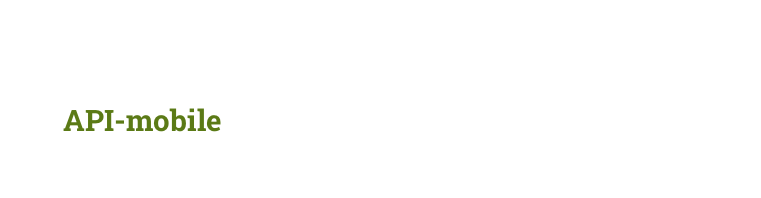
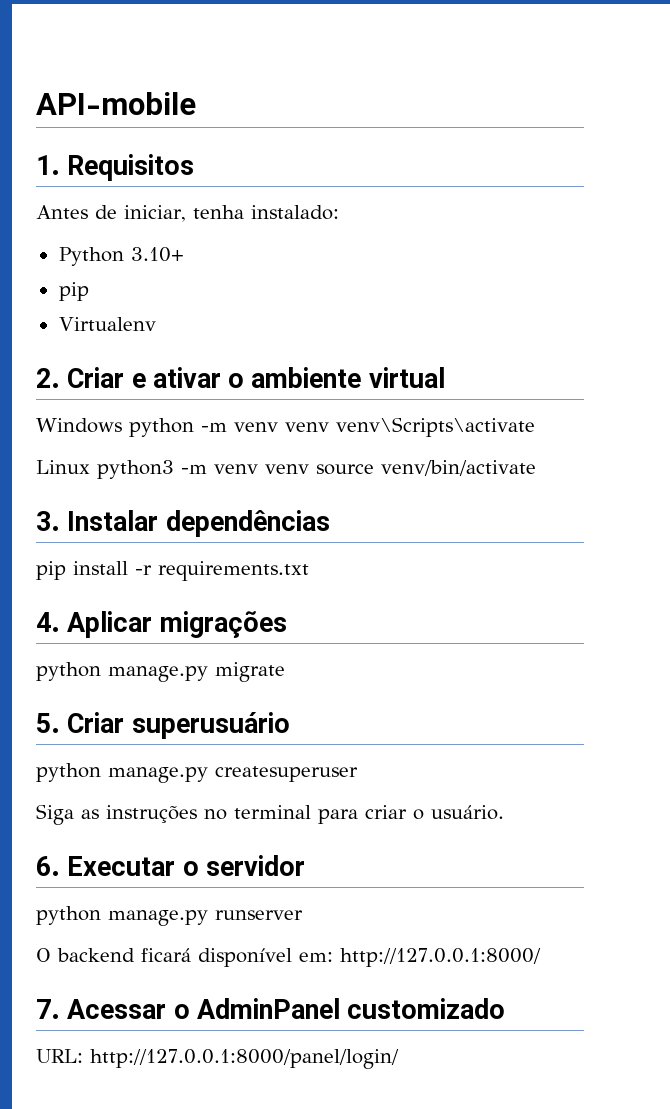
(222, 120) none -> [36,154,195,181] [36,205,339,222] [58,247,184,266] [58,282,89,301] [58,317,156,331] [36,367,445,388] [36,417,535,437] [36,460,536,479] [36,510,330,537] [36,561,309,581] [36,611,287,638] [36,662,285,682] [36,712,290,739] [36,763,358,783] [36,804,504,825] [36,855,305,876] [36,906,303,926] [36,948,541,967] [36,998,506,1019] [36,1049,399,1069] // 1. Requisitos // Antes de iniciar, tenha instalado: // Python 3.10+ // pip // Virtualenv // 2. Criar e ativar o ambiente virtual // Windows python -m venv venv venv\Scripts\activate // Linux python3 -m venv venv source venv/bin/activate // 3. Instalar dependências // pip install -r requirements.txt // 4. Aplicar migrações // python manage.py migrate // 5. Criar superusuário // python manage.py createsuperuser // Siga as instruções no terminal para criar o usuário. // 6. Executar o servidor // python manage.py runserver // O backend ficará disponível em: http://127.0.0.1:8000/ // 7. Acessar o AdminPanel customizado // URL: http://127.0.0.1:8000/panel/login/

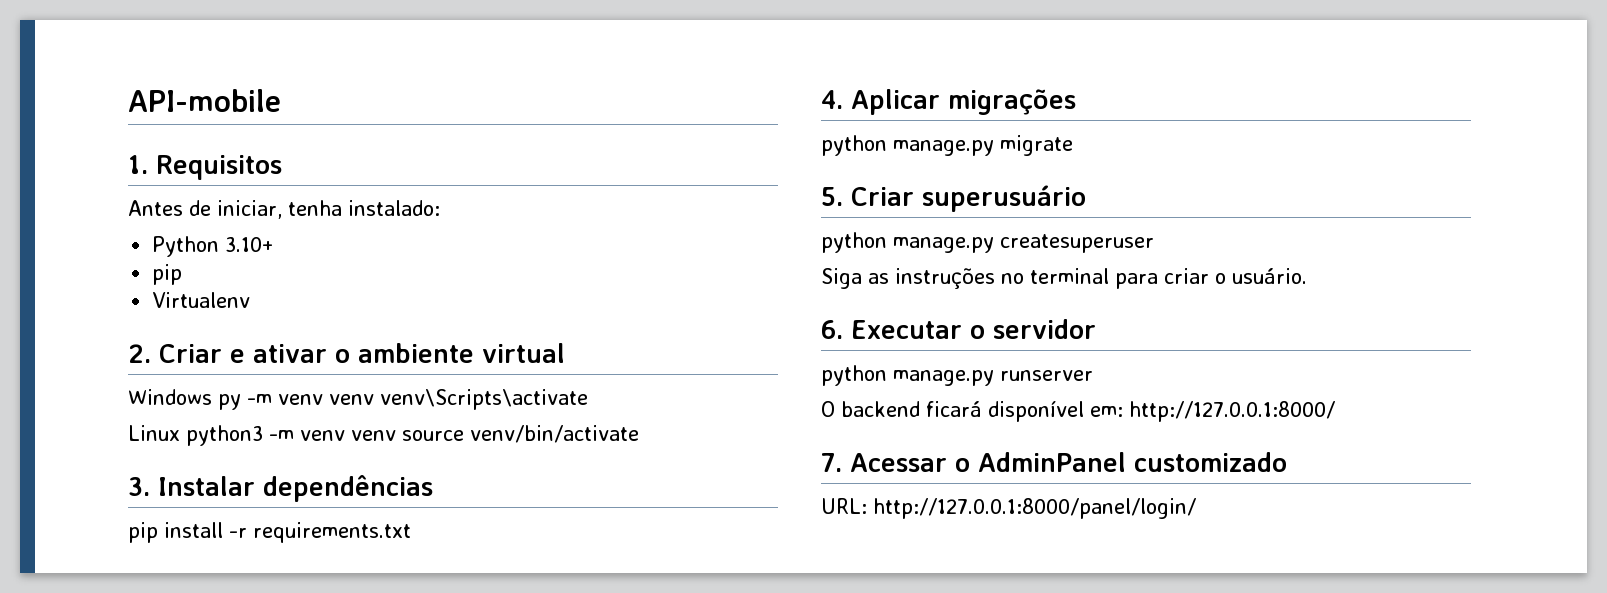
[129,418,194,437] python -> [218,394,241,410] py

